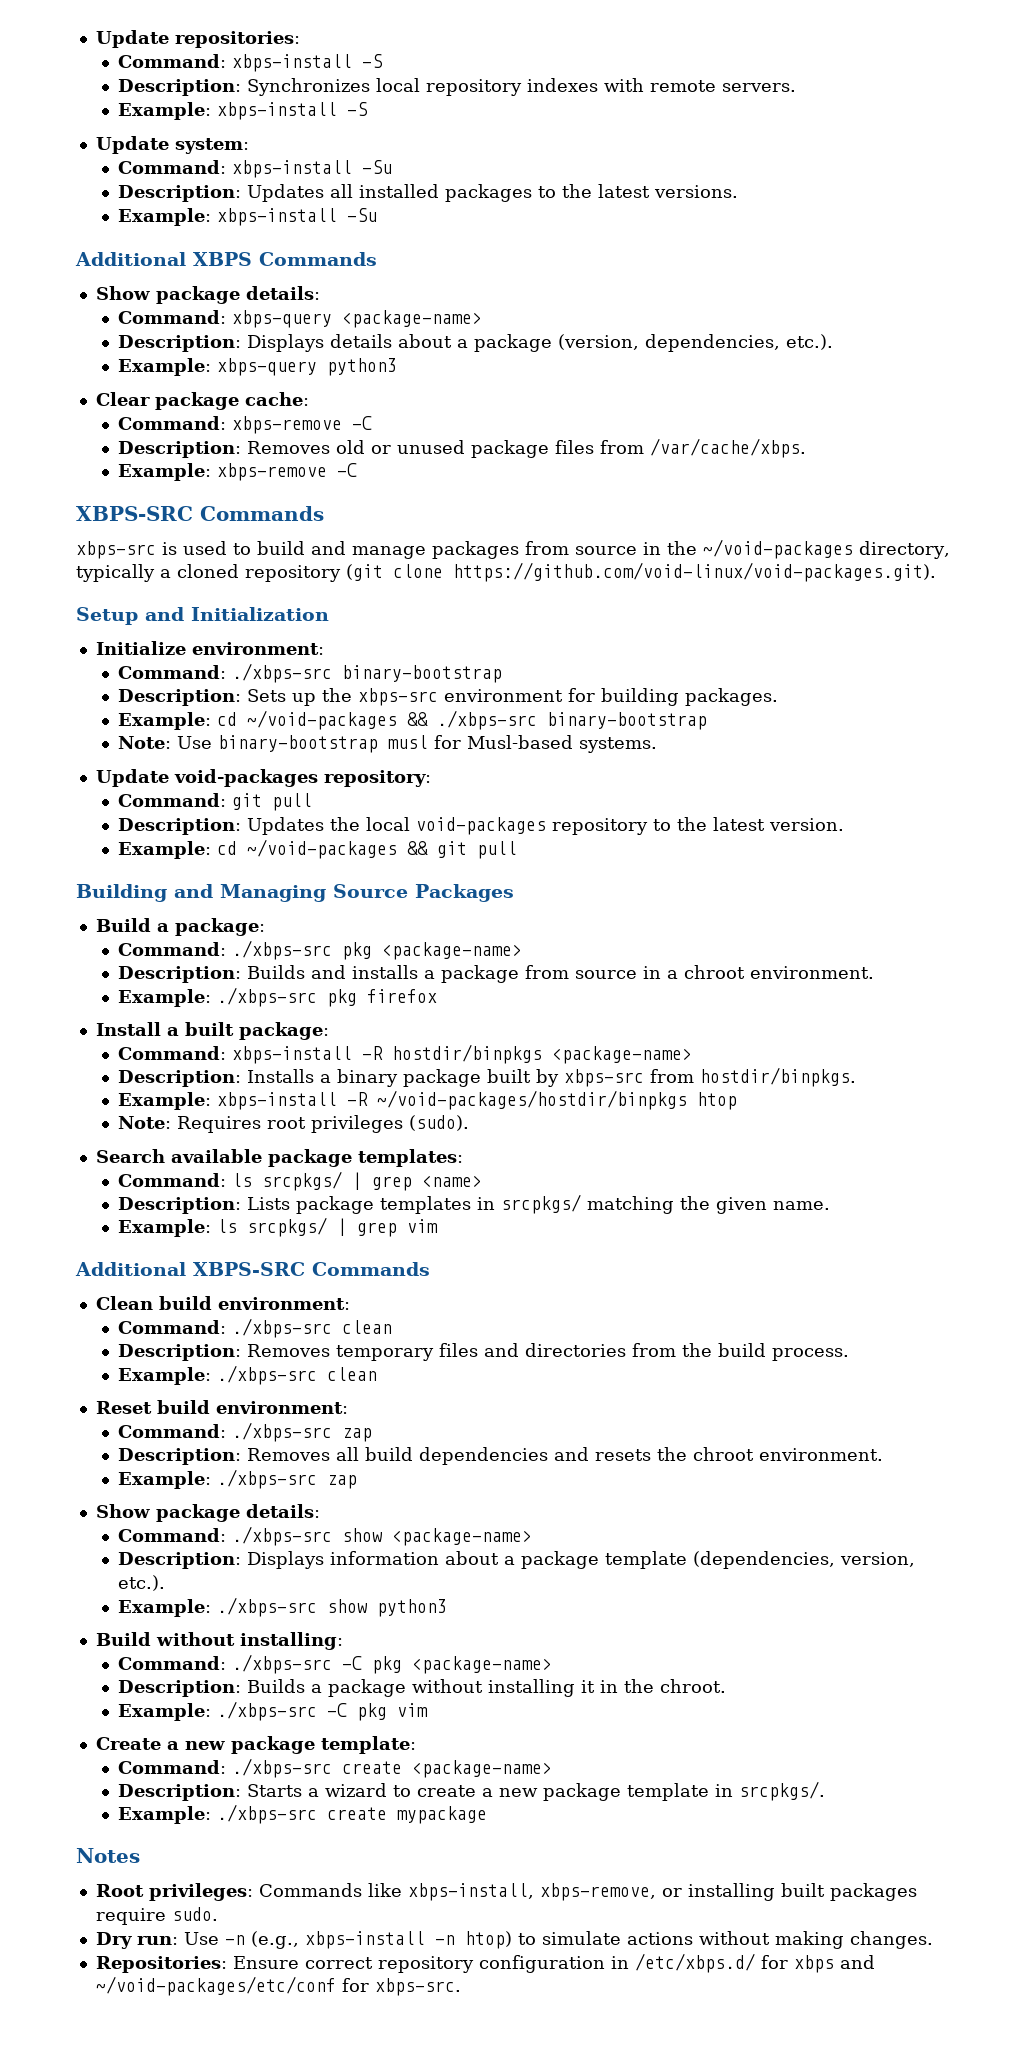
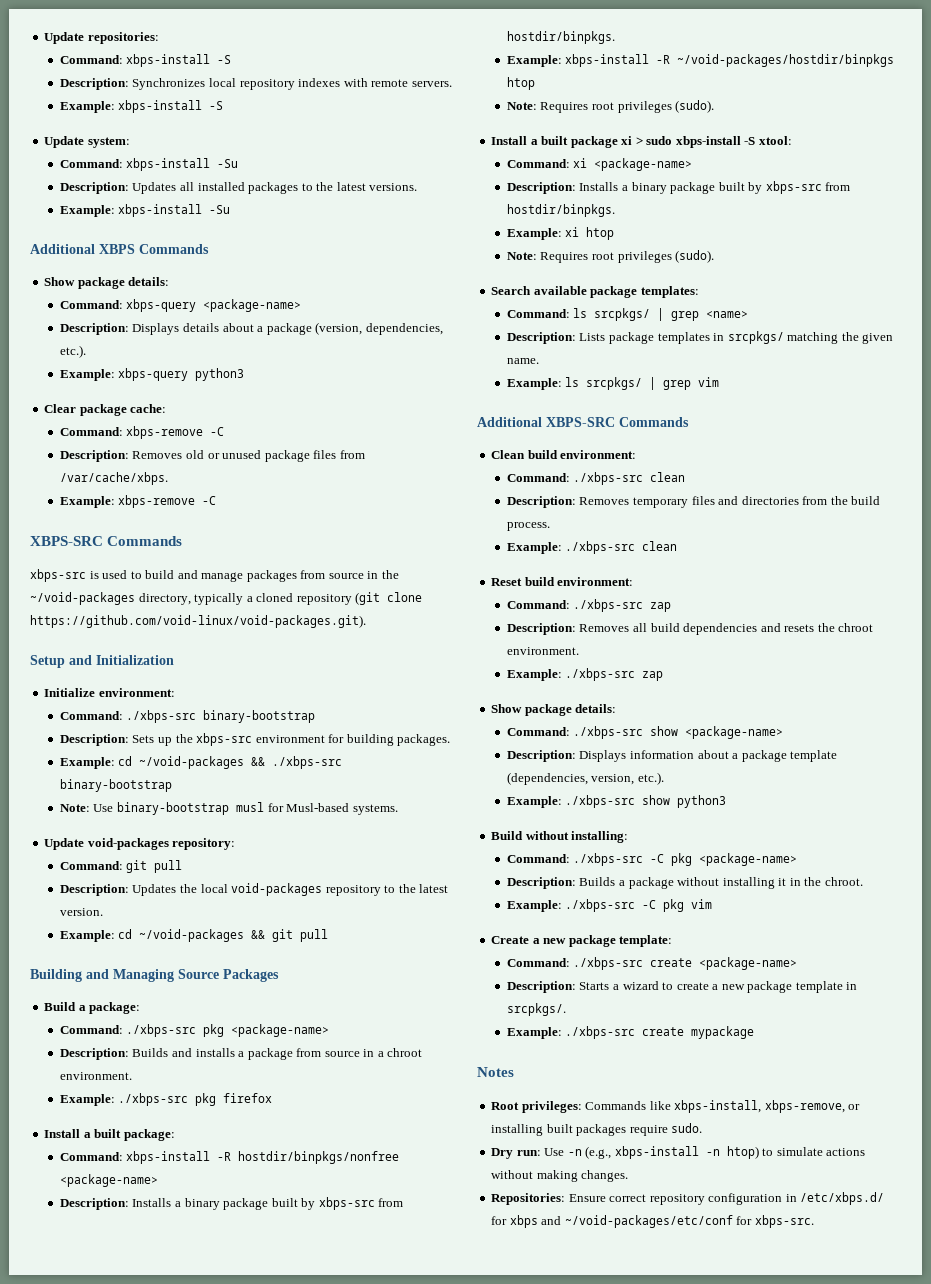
[391,1044,542,1064] hostdir/binpkgs -> [238,1151,400,1164] hostdir/binpkgs/nonfree
(469, 1123) none -> [491,136,792,148] [506,158,693,171] [506,181,851,194] [506,204,615,217] [506,227,615,240] [506,250,715,263] // Install a built package xi > sudo xbps-install -S xtool: // Command: xi <package-name> // Description: Installs a binary package built by xbps-src from hostdir/binpkgs. // Example: xi htop // Note: Requires root privileges (sudo).

